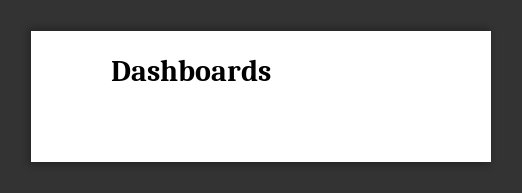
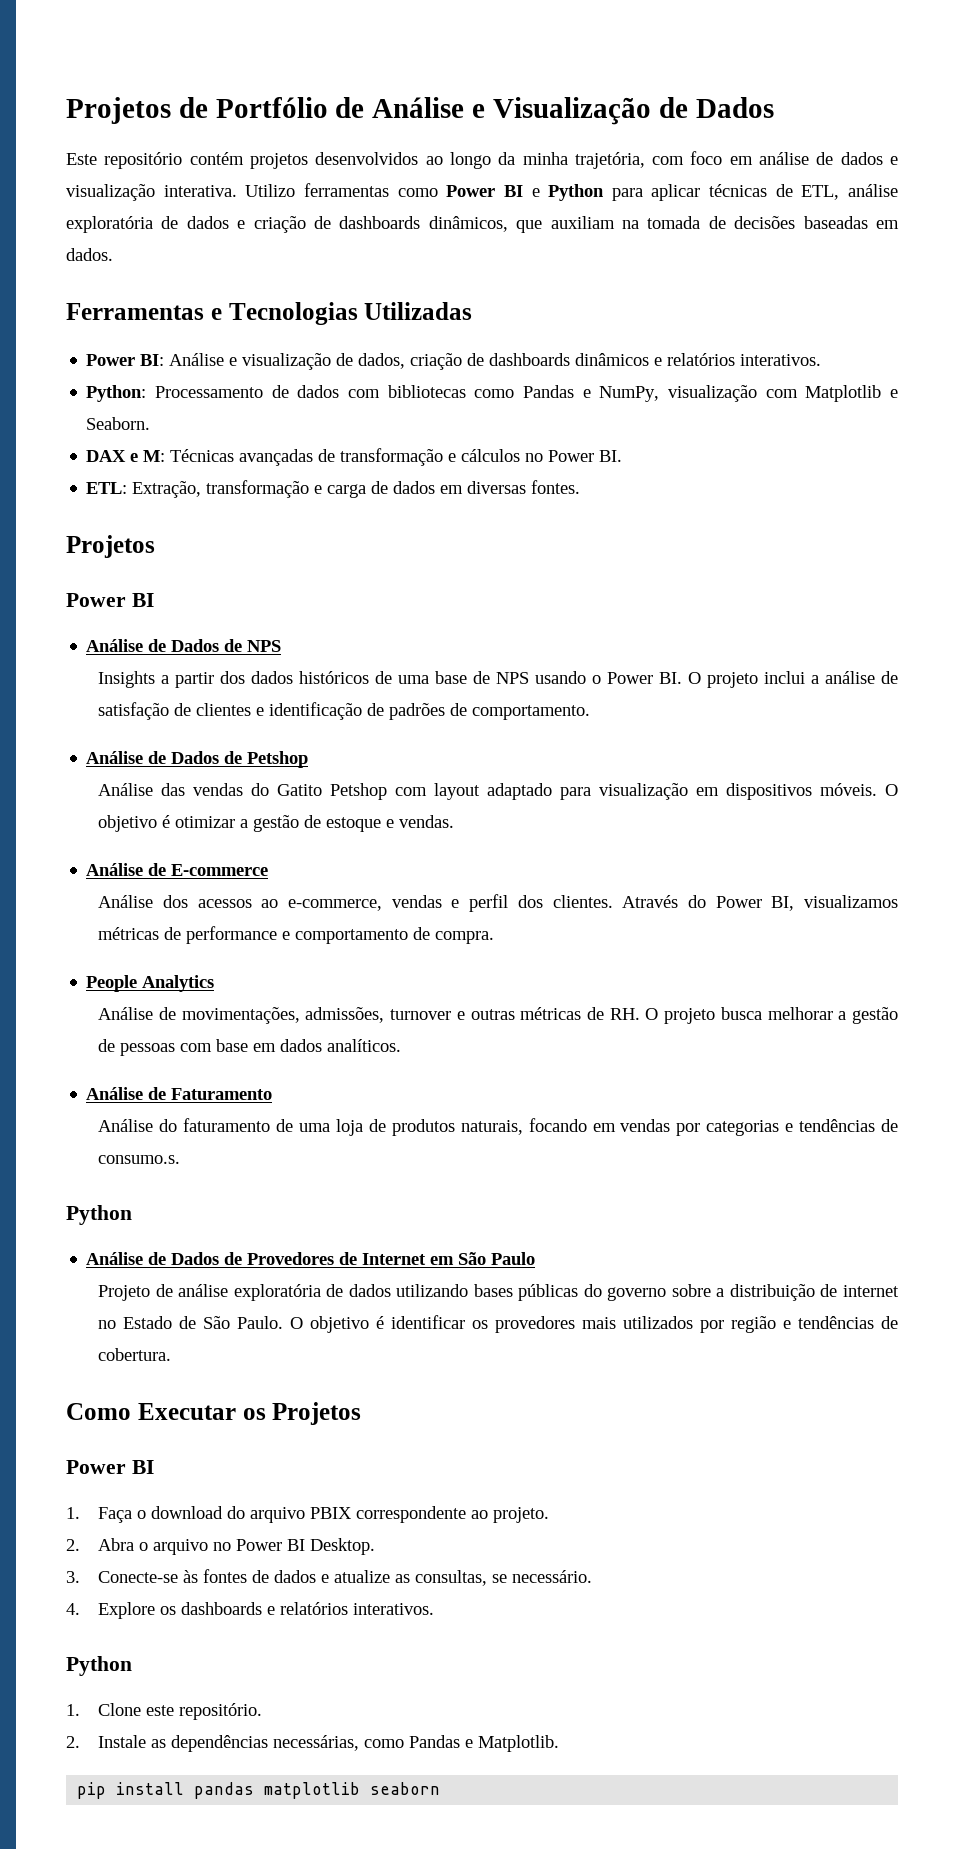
[111,59,271,81] Dashboards -> [66,97,774,125] [66,151,898,169] [66,183,898,201] [66,216,899,233] [66,248,113,261] [66,302,473,325] [86,353,822,370] [86,385,898,402] [86,417,151,430] [86,448,623,466] [86,480,581,498] [66,535,155,558] [66,593,154,607] [86,639,282,652] [98,671,898,688] [98,702,591,720] [86,751,309,768] [98,783,898,800] [98,815,455,832] [86,863,269,876] [98,894,899,912] [98,926,495,944] [86,975,215,992] [98,1007,899,1024] [98,1039,402,1056] [86,1087,273,1100] [98,1118,899,1136] [98,1155,181,1164] [66,1205,132,1225] [86,1252,536,1265] [98,1284,899,1301] [98,1315,898,1333] [98,1348,172,1361] [66,1402,362,1425] [66,1460,154,1474] [66,1506,550,1523] [66,1538,376,1555] [66,1569,593,1586] [66,1602,435,1619] [66,1656,132,1676] [66,1703,263,1720] [66,1735,560,1752] [77,1782,441,1799] Projetos de Portfólio de Análise e Visualização de Dados // Este repositório contém projetos desenvolvidos ao longo da minha trajetória, com foco em análise de dados e visualização interativa. Utilizo ferramentas como Power BI e Python para aplicar técnicas de ETL, análise exploratória de dados e criação de dashboards dinâmicos, que auxiliam na tomada de decisões baseadas em dados. // Ferramentas e Tecnologias Utilizadas // Power BI: Análise e visualização de dados, criação de dashboards dinâmicos e relatórios interativos. // Python: Processamento de dados com bibliotecas como Pandas e NumPy, visualização com Matplotlib e Seaborn. // DAX e M: Técnicas avançadas de transformação e cálculos no Power BI. // ETL: Extração, transformação e carga de dados em diversas fontes. // Projetos // Power BI // Análise de Dados de NPS // Insights a partir dos dados históricos de uma base de NPS usando o Power BI. O projeto inclui a análise de satisfação de clientes e identificação de padrões de comportamento. // Análise de Dados de Petshop // Análise das vendas do Gatito Petshop com layout adaptado para visualização em dispositivos móveis. O objetivo é otimizar a gestão de estoque e vendas. // Análise de E-commerce // Análise dos acessos ao e-commerce, vendas e perfil dos clientes. Através do Power BI, visualizamos métricas de performance e comportamento de compra. // People Analytics // Análise de movimentações, admissões, turnover e outras métricas de RH. O projeto busca melhorar a gestão de pessoas com base em dados analíticos. // Análise de Faturamento // Análise do faturamento de uma loja de produtos naturais, focando em vendas por categorias e tendências de consumo.s. // Python // Análise de Dados de Provedores de Internet em São Paulo // Projeto de análise exploratória de dados utilizando bases públicas do governo sobre a distribuição de internet no Estado de São Paulo. O objetivo é identificar os provedores mais utilizados por região e tendências de cobertura. // Como Executar os Projetos // Power BI // 1. Faça o download do arquivo PBIX correspondente ao projeto. // 2. Abra o arquivo no Power BI Desktop. // 3. Conecte-se às fontes de dados e atualize as consultas, se necessário. // 4. Explore os dashboards e relatórios interativos. // Python // 1. Clone este repositório. // 2. Instale as dependências necessárias, como Pandas e Matplotlib. // pip install pandas matplotlib seaborn

